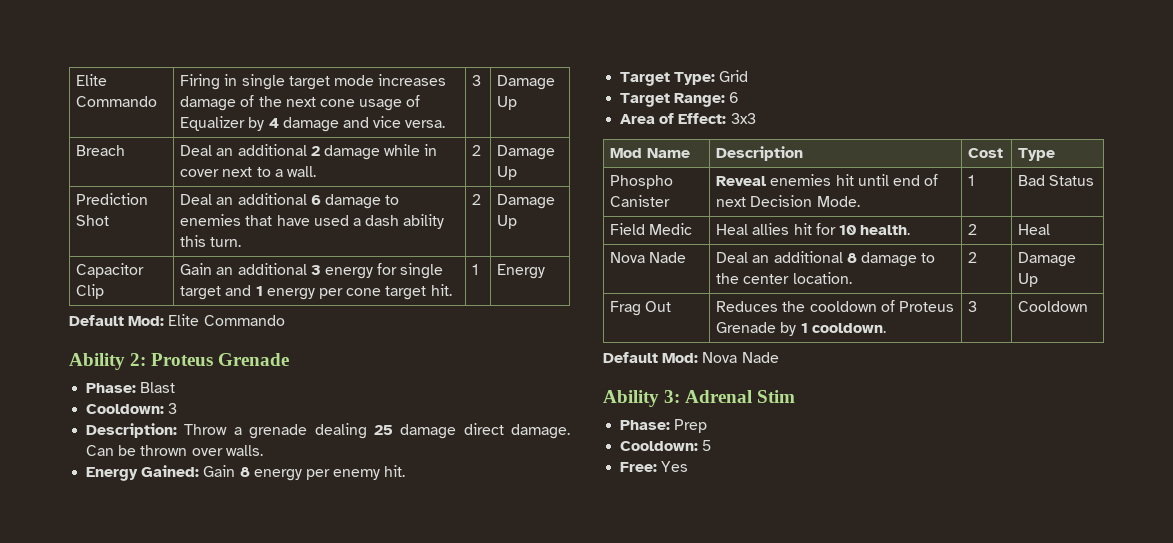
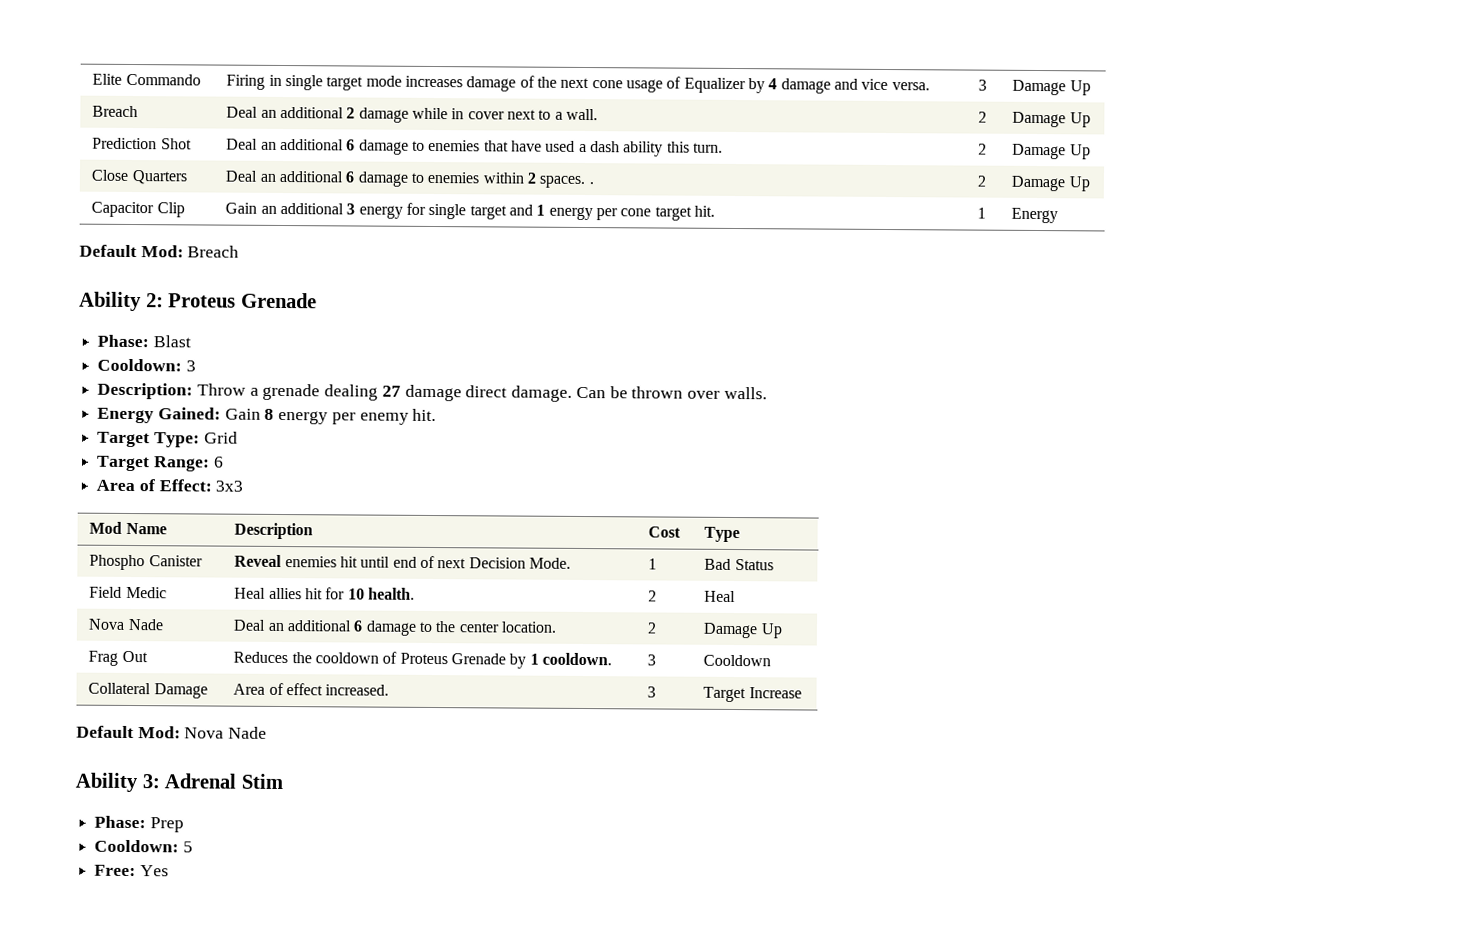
(518, 222) none -> [91,169,187,185] [225,170,594,189] [977,175,987,187] [1011,175,1090,192] // Close Quarters | Deal an additional 6 damage to enemies within 2 spaces. . | 2 | Damage Up
[168,314,285,326] Elite Commando -> [187,245,240,258] Breach
[373,425,393,435] 25 -> [381,385,401,397] 27
[846,253,857,263] 8 -> [353,620,364,632] 6
(1089, 306) none -> [88,682,208,699] [233,682,390,696] [647,686,657,698] [703,686,802,703] // Collateral Damage | Area of effect increased. | 3 | Target Increase

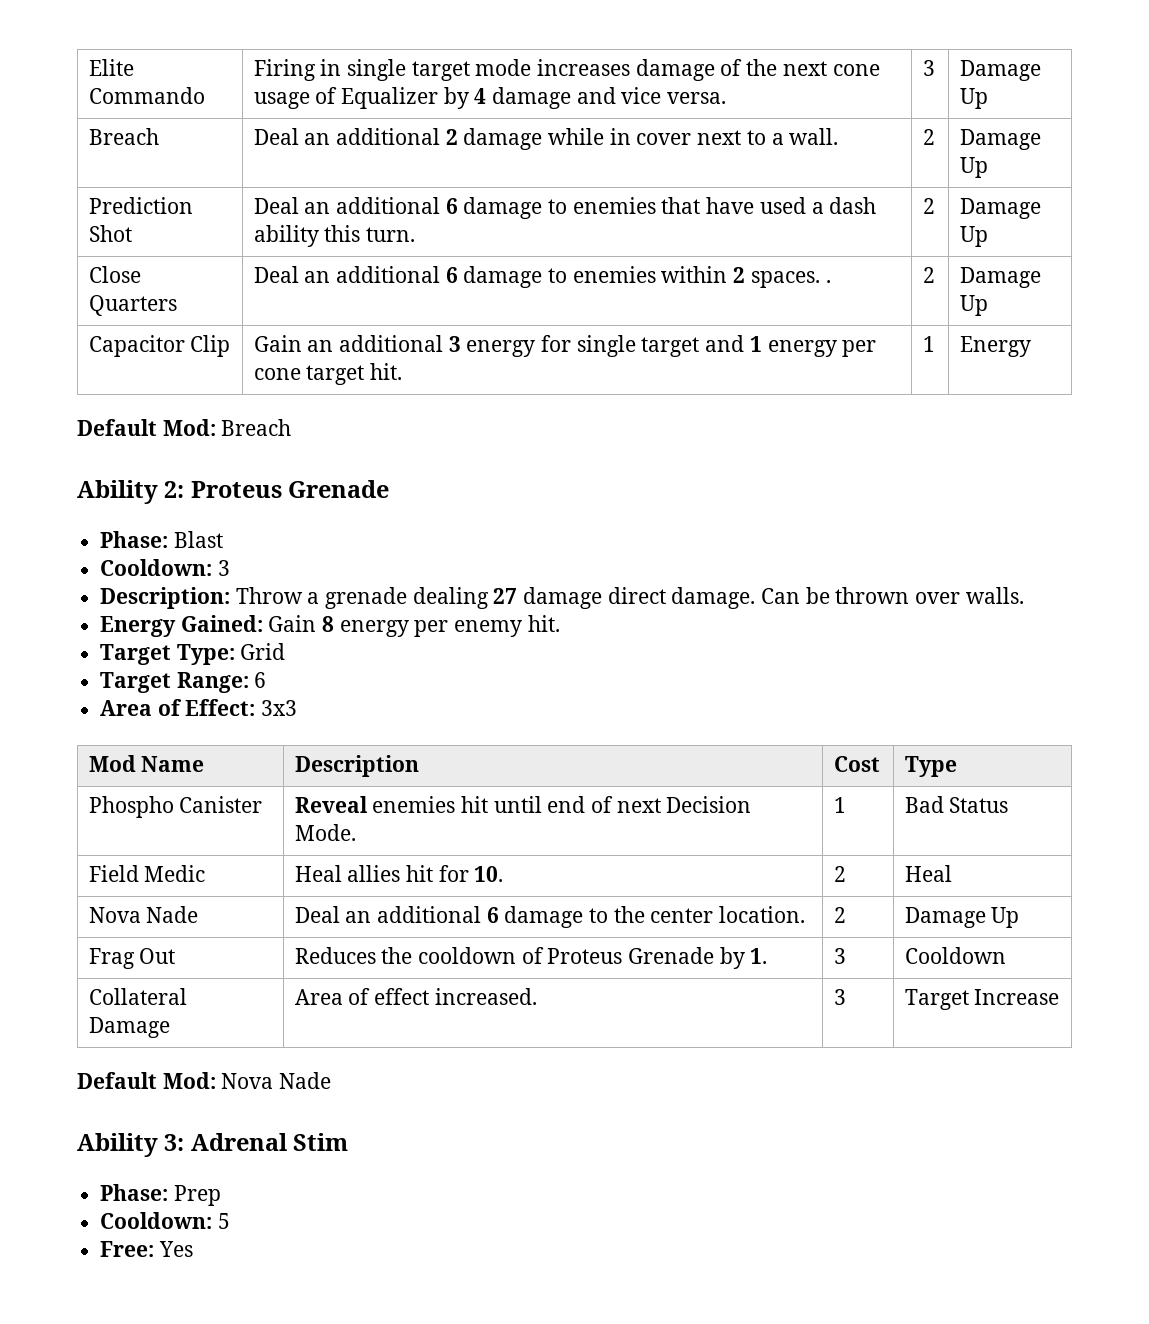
[347,587,416,600] 10 health. -> [474,866,504,882] 10.
[529,652,612,666] 1 cooldown. -> [750,948,768,964] 1.

